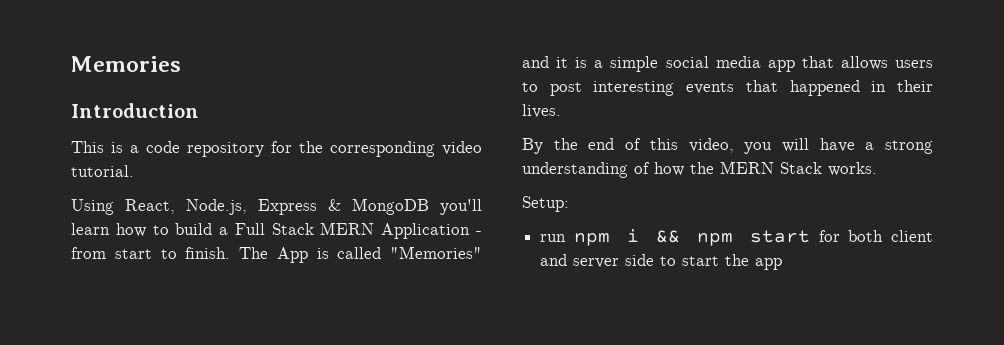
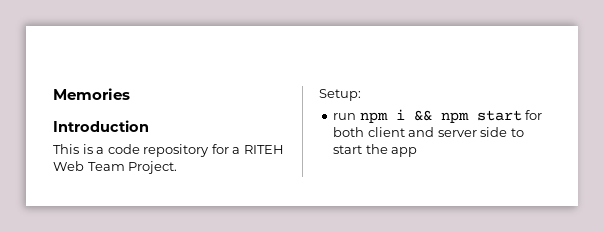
[299,141,482,157] [71,165,134,177] [71,198,482,215] [71,222,482,239] [71,246,482,263] [522,56,933,72] [522,80,933,96] [522,104,561,118] [522,138,933,154] [522,161,877,178] the corresponding video tutorial. // Using React, Node.js, Express & MongoDB you'll learn how to build a Full Stack MERN Application - from start to finish. The App is called "Memories" and it is a simple social media app that allows users to post interesting events that happened in their lives. // By the end of this video, you will have a strong understanding of how the MERN Stack works. -> [232,145,284,154] [53,161,178,174] a RITEH Web Team Project.

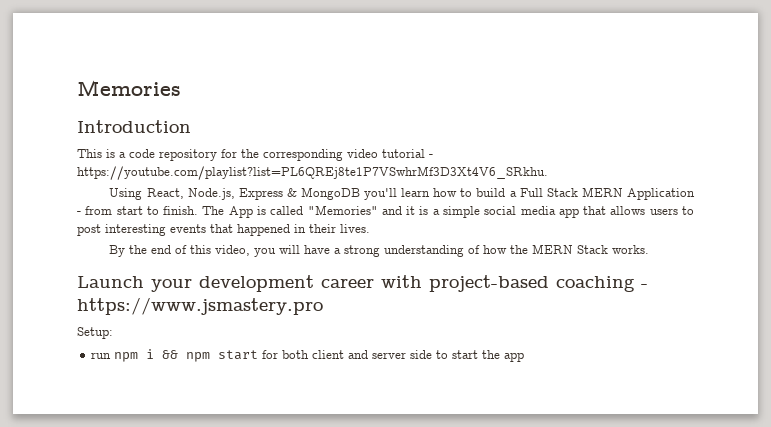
[232,145,284,154] [53,161,178,174] a RITEH Web Team Project. -> [241,149,433,161] [77,166,548,180] [109,187,695,200] [77,205,695,218] [77,224,370,236] [109,244,650,257] [77,275,648,292] [77,297,323,315] the corresponding video tutorial - https://youtube.com/playlist?list=PL6QREj8te1P7VSwhrMf3D3Xt4V6_SRkhu. // Using React, Node.js, Express & MongoDB you'll learn how to build a Full Stack MERN Application - from start to finish. The App is called "Memories" and it is a simple social media app that allows users to post interesting events that happened in their lives. // By the end of this video, you will have a strong understanding of how the MERN Stack works. // Launch your development career with project-based coaching - https://www.jsmastery.pro

